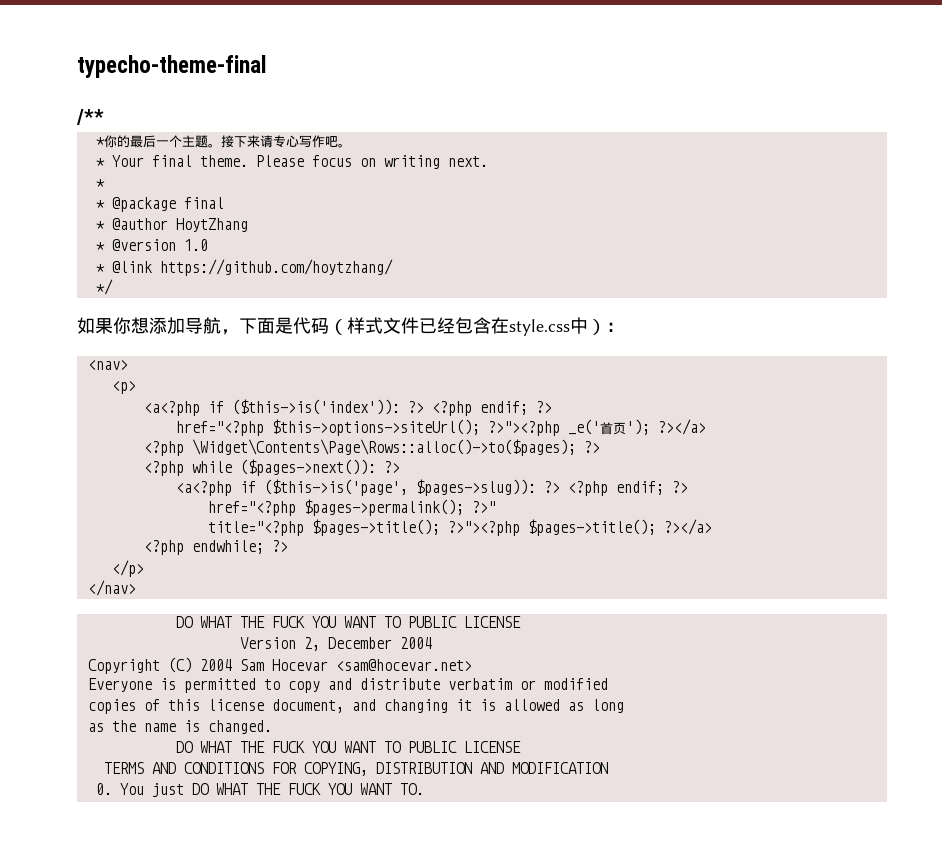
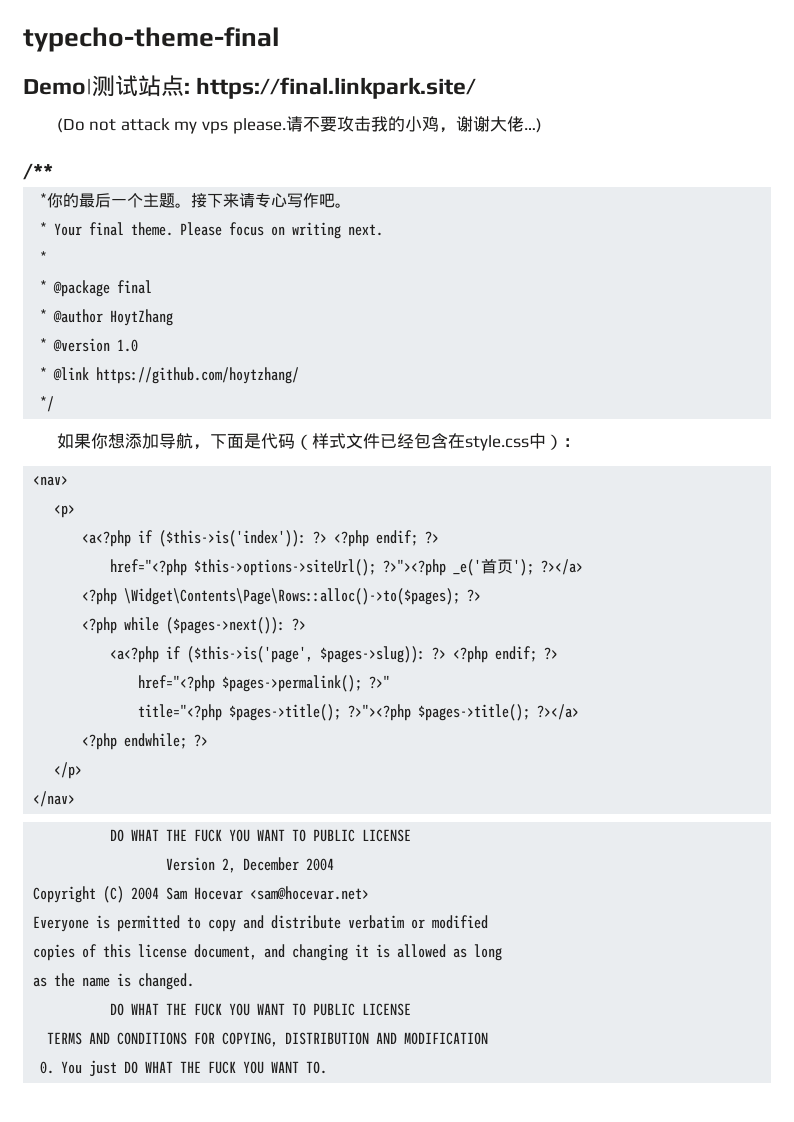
(267, 66) none -> [23,75,477,99] [56,116,542,134] // Demo|测试站点: https://final.linkpark.site/ // (Do not attack my vps please.请不要攻击我的小鸡，谢谢大佬…)

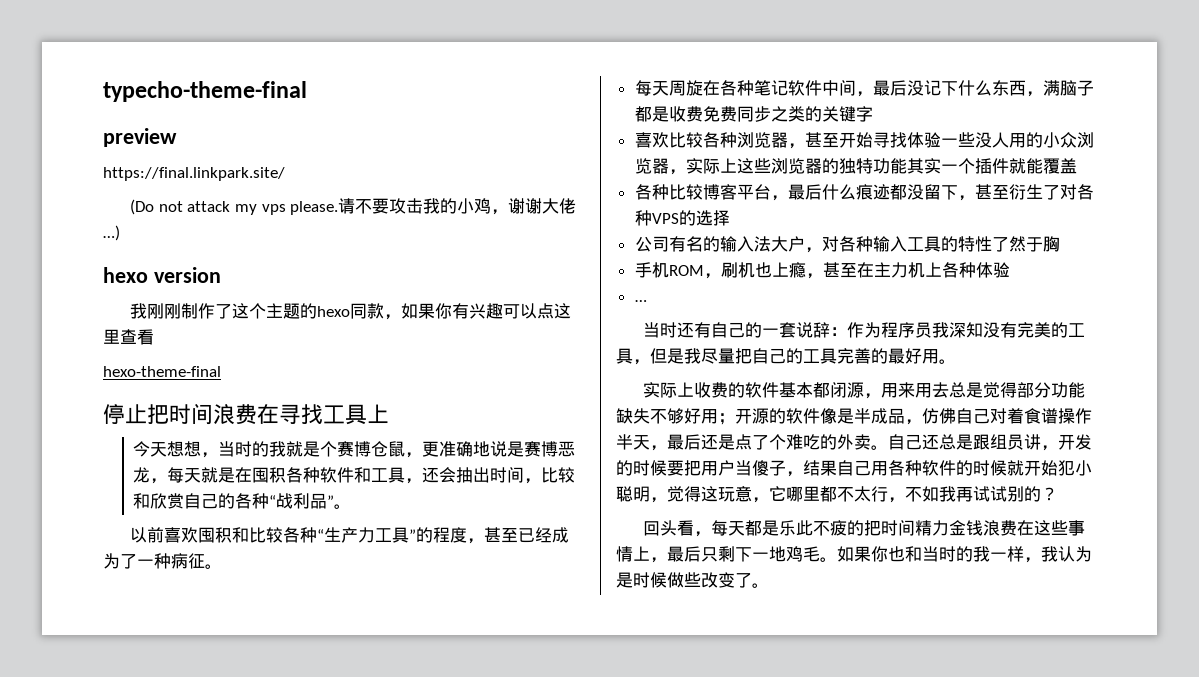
[23,75,190,97] Demo|测试站点: -> [103,128,177,147] preview //
[23,163,53,180] [40,193,352,208] [40,222,384,239] [40,251,48,264] [40,280,153,297] [40,309,174,326] [40,338,139,352] [40,367,300,384] [40,396,55,412] [56,433,580,451] [33,476,69,486] [54,505,76,518] [82,530,440,547] [110,559,584,576] [82,588,482,605] [82,617,307,634] [110,646,559,663] [138,675,391,692] [138,704,580,721] [82,733,209,750] [54,762,83,779] [33,791,76,807] [110,829,412,842] [166,857,335,873] [33,886,370,903] [33,915,489,932] [33,944,503,961] [33,973,195,990] [110,1003,412,1016] [47,1032,489,1047] [40,1060,328,1077] /** // *你的最后一个主题。接下来请专心写作吧。 // * Your final theme. Please focus on writing next. // * // * @package final // * @author HoytZhang // * @version 1.0 // * @link https://github.com/hoytzhang/ // */ // 如果你想添加导航，下面是代码（样式文件已经包含在style.css中）： // <nav> // <p> // <a<?php if ($this->is('index')): ?> <?php endif; ?> // href="<?php $this->options->siteUrl(); ?>"><?php _e('首页'); ?></a> // <?php \Widget\Contents\Page\Rows::alloc()->to($pages); ?> // <?php while ($pages->next()): ?> // <a<?php if ($this->is('page', $pages->slug)): ?> <?php endif; ?> // href="<?php $pages->permalink(); ?>" // title="<?php $pages->title(); ?>"><?php $pages->title(); ?></a> // <?php endwhile; ?> // </p> // </nav> // DO WHAT THE FUCK YOU WANT TO PUBLIC LICENSE // Version 2, December 2004 // Copyright (C) 2004 Sam Hocevar <sam@hocevar.net> // Everyone is permitted to copy and distribute verbatim or modified // copies of this license document, and changing it is allowed as long // as the name is changed. // DO WHAT THE FUCK YOU WANT TO PUBLIC LICENSE // TERMS AND CONDITIONS FOR COPYING, DISTRIBUTION AND MODIFICATION // 0. You just DO WHAT THE FUCK YOU WANT TO. -> [103,267,221,283] [130,303,572,320] [103,329,154,345] [103,366,221,377] [103,403,389,425] [133,441,576,458] [133,467,576,484] [133,493,352,509] [130,527,570,544] [103,553,222,569] [634,80,1094,97] [634,106,873,122] [634,132,1094,149] [634,158,1077,175] [634,184,1094,201] [634,210,730,226] [634,236,1060,253] [634,262,1010,279] [634,300,647,302] [643,322,1086,338] [616,348,956,365] [643,382,1086,399] [616,408,1092,425] [616,434,1092,451] [616,460,1092,477] [616,486,1058,503] [643,520,1086,537] [616,546,1092,563] [616,572,769,588] hexo version // 我刚刚制作了这个主题的hexo同款，如果你有兴趣可以点这里查看 // hexo-theme-final // 停止把时间浪费在寻找工具上 // 今天想想，当时的我就是个赛博仓鼠，更准确地说是赛博恶龙，每天就是在囤积各种软件和工具，还会抽出时间，比较和欣赏自己的各种“战利品”。 // 以前喜欢囤积和比较各种“生产力工具”的程度，甚至已经成为了一种病征。 // 每天周旋在各种笔记软件中间，最后没记下什么东西，满脑子都是收费免费同步之类的关键字 // 喜欢比较各种浏览器，甚至开始寻找体验一些没人用的小众浏览器，实际上这些浏览器的独特功能其实一个插件就能覆盖 // 各种比较博客平台，最后什么痕迹都没留下，甚至衍生了对各种VPS的选择 // 公司有名的输入法大户，对各种输入工具的特性了然于胸 // 手机ROM，刷机也上瘾，甚至在主力机上各种体验 // … // 当时还有自己的一套说辞：作为程序员我深知没有完美的工具，但是我尽量把自己的工具完善的最好用。 // 实际上收费的软件基本都闭源，用来用去总是觉得部分功能缺失不够好用；开源的软件像是半成品，仿佛自己对着食谱操作半天，最后还是点了个难吃的外卖。自己还总是跟组员讲，开发的时候要把用户当傻子，结果自己用各种软件的时候就开始犯小聪明，觉得这玩意，它哪里都不太行，不如我再试试别的？ // 回头看，每天都是乐此不疲的把时间精力金钱浪费在这些事情上，最后只剩下一地鸡毛。如果你也和当时的我一样，我认为是时候做些改变了。

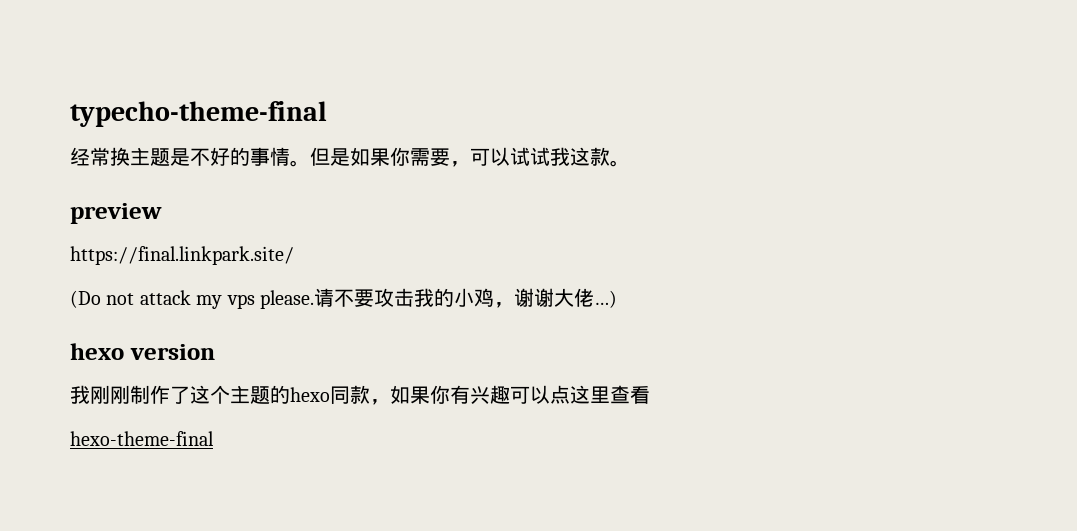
(307, 91) none -> [70,147,630,167] // 经常换主题是不好的事情。但是如果你需要，可以试试我这款。
[103,403,389,425] [133,441,576,458] [133,467,576,484] [133,493,352,509] [130,527,570,544] [103,553,222,569] [634,80,1094,97] [634,106,873,122] [634,132,1094,149] [634,158,1077,175] [634,184,1094,201] [634,210,730,226] [634,236,1060,253] [634,262,1010,279] [634,300,647,302] [643,322,1086,338] [616,348,956,365] [643,382,1086,399] [616,408,1092,425] [616,434,1092,451] [616,460,1092,477] [616,486,1058,503] [643,520,1086,537] [616,546,1092,563] [616,572,769,588] // 停止把时间浪费在寻找工具上 // 今天想想，当时的我就是个赛博仓鼠，更准确地说是赛博恶龙，每天就是在囤积各种软件和工具，还会抽出时间，比较和欣赏自己的各种“战利品”。 // 以前喜欢囤积和比较各种“生产力工具”的程度，甚至已经成为了一种病征。 // 每天周旋在各种笔记软件中间，最后没记下什么东西，满脑子都是收费免费同步之类的关键字 // 喜欢比较各种浏览器，甚至开始寻找体验一些没人用的小众浏览器，实际上这些浏览器的独特功能其实一个插件就能覆盖 // 各种比较博客平台，最后什么痕迹都没留下，甚至衍生了对各种VPS的选择 // 公司有名的输入法大户，对各种输入工具的特性了然于胸 // 手机ROM，刷机也上瘾，甚至在主力机上各种体验 // … // 当时还有自己的一套说辞：作为程序员我深知没有完美的工具，但是我尽量把自己的工具完善的最好用。 // 实际上收费的软件基本都闭源，用来用去总是觉得部分功能缺失不够好用；开源的软件像是半成品，仿佛自己对着食谱操作半天，最后还是点了个难吃的外卖。自己还总是跟组员讲，开发的时候要把用户当傻子，结果自己用各种软件的时候就开始犯小聪明，觉得这玩意，它哪里都不太行，不如我再试试别的？ // 回头看，每天都是乐此不疲的把时间精力金钱浪费在这些事情上，最后只剩下一地鸡毛。如果你也和当时的我一样，我认为是时候做些改变了。 -> (214, 438) none

